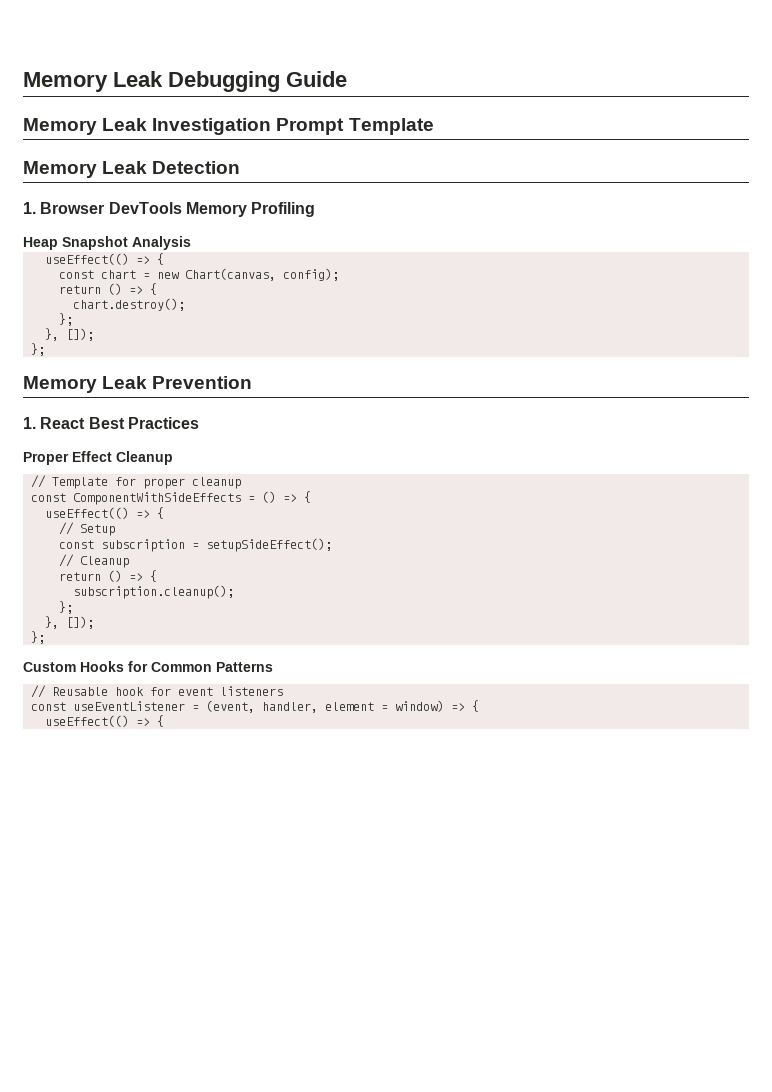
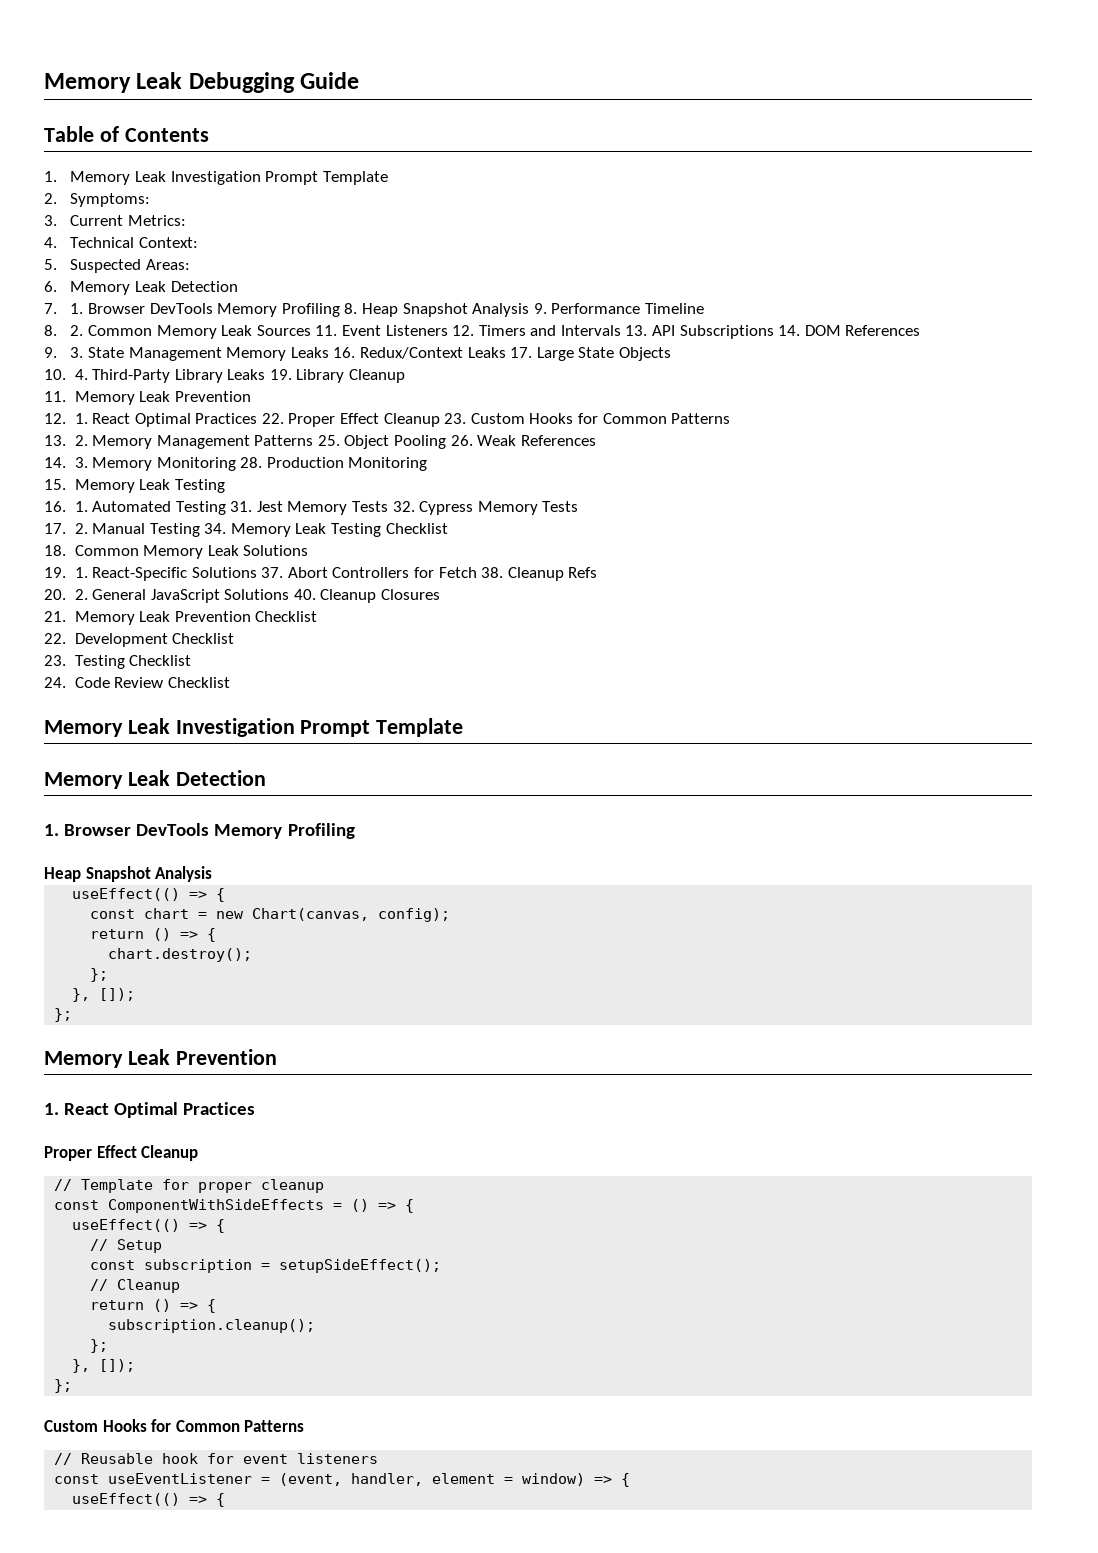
(347, 79) none -> [44,126,209,142] [44,171,388,185] [44,193,151,207] [44,215,186,226] [44,237,198,248] [44,259,190,273] [44,281,238,295] [44,303,704,317] [44,325,921,339] [44,347,671,361] [44,369,406,383] [44,391,251,405] [44,413,731,427] [44,435,596,449] [44,457,428,471] [44,479,225,493] [44,501,579,515] [44,523,448,537] [44,545,309,559] [44,567,598,581] [44,589,441,603] [44,611,318,625] [44,633,235,647] [44,655,192,669] [44,677,230,688] // Table of Contents // 1. Memory Leak Investigation Prompt Template // 2. Symptoms: // 3. Current Metrics: // 4. Technical Context: // 5. Suspected Areas: // 6. Memory Leak Detection // 7. 1. Browser DevTools Memory Profiling 8. Heap Snapshot Analysis 9. Performance Timeline // 8. 2. Common Memory Leak Sources 11. Event Listeners 12. Timers and Intervals 13. API Subscriptions 14. DOM References // 9. 3. State Management Memory Leaks 16. Redux/Context Leaks 17. Large State Objects // 10. 4. Third-Party Library Leaks 19. Library Cleanup // 11. Memory Leak Prevention // 12. 1. React Optimal Practices 22. Proper Effect Cleanup 23. Custom Hooks for Common Patterns // 13. 2. Memory Management Patterns 25. Object Pooling 26. Weak References // 14. 3. Memory Monitoring 28. Production Monitoring // 15. Memory Leak Testing // 16. 1. Automated Testing 31. Jest Memory Tests 32. Cypress Memory Tests // 17. 2. Manual Testing 34. Memory Leak Testing Checklist // 18. Common Memory Leak Solutions // 19. 1. React-Specific Solutions 37. Abort Controllers for Fetch 38. Cleanup Refs // 20. 2. General JavaScript Solutions 40. Cleanup Closures // 21. Memory Leak Prevention Checklist // 22. Development Checklist // 23. Testing Checklist // 24. Code Review Checklist
[88,417,125,429] Best -> [114,1102,179,1118] Optimal

